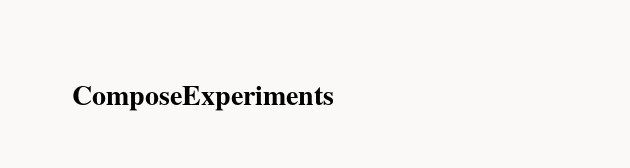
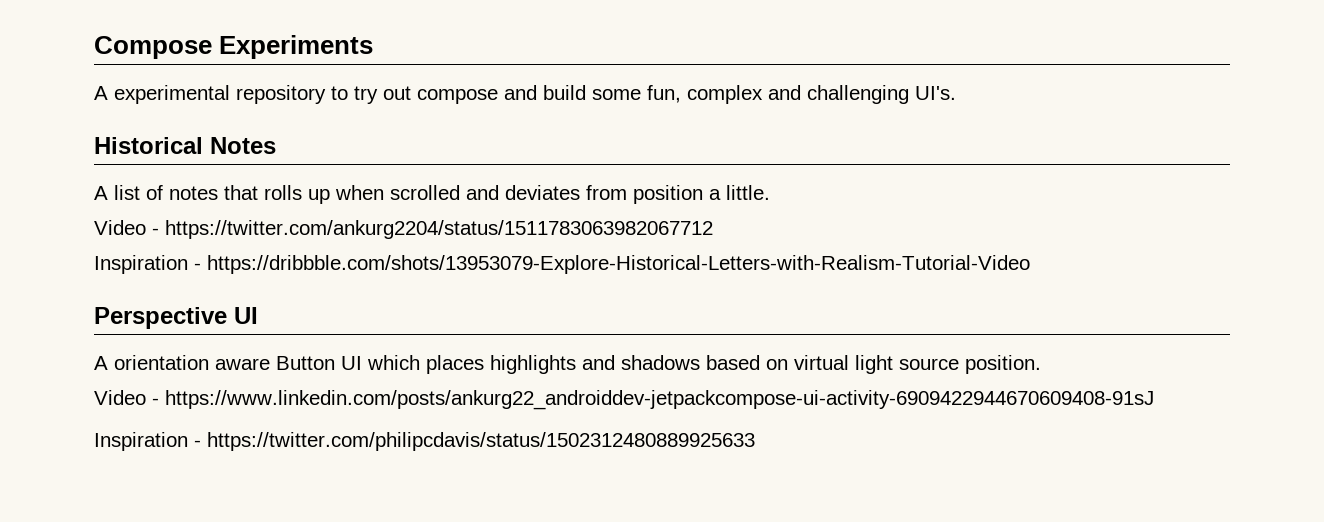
[72,86,334,111] ComposeExperiments -> [94,35,374,59] [94,85,956,104] [94,137,276,154] [94,185,770,204] [94,220,713,239] [94,255,1030,274] [94,307,258,329] [94,355,1041,374] [94,390,1154,410] [94,432,755,451] Compose Experiments // A experimental repository to try out compose and build some fun, complex and challenging UI's. // Historical Notes // A list of notes that rolls up when scrolled and deviates from position a little. // Video - https://twitter.com/ankurg2204/status/1511783063982067712 // Inspiration - https://dribbble.com/shots/13953079-Explore-Historical-Letters-with-Realism-Tutorial-Video // Perspective UI // A orientation aware Button UI which places highlights and shadows based on virtual light source position. // Video - https://www.linkedin.com/posts/ankurg22_androiddev-jetpackcompose-ui-activity-6909422944670609408-91sJ // Inspiration - https://twitter.com/philipcdavis/status/1502312480889925633

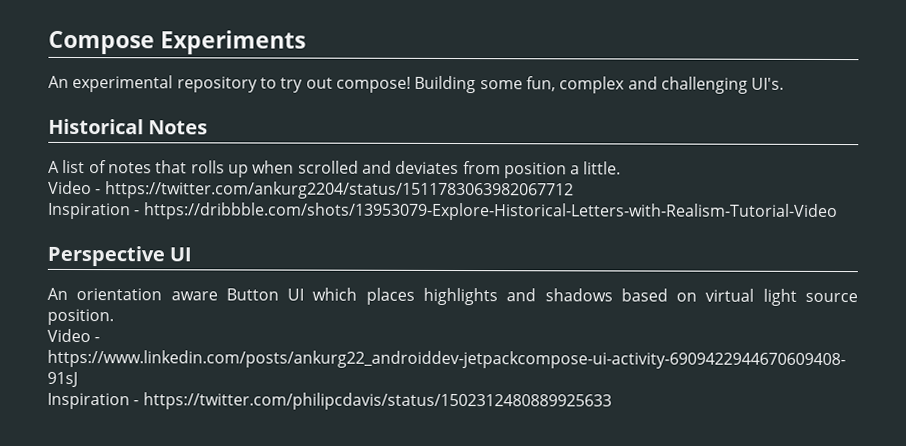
[94,86,108,100] A -> [48,75,69,88] An
[417,85,586,104] compose and build -> [335,75,477,94] compose! Building
[94,356,108,370] A -> [47,287,68,300] An

